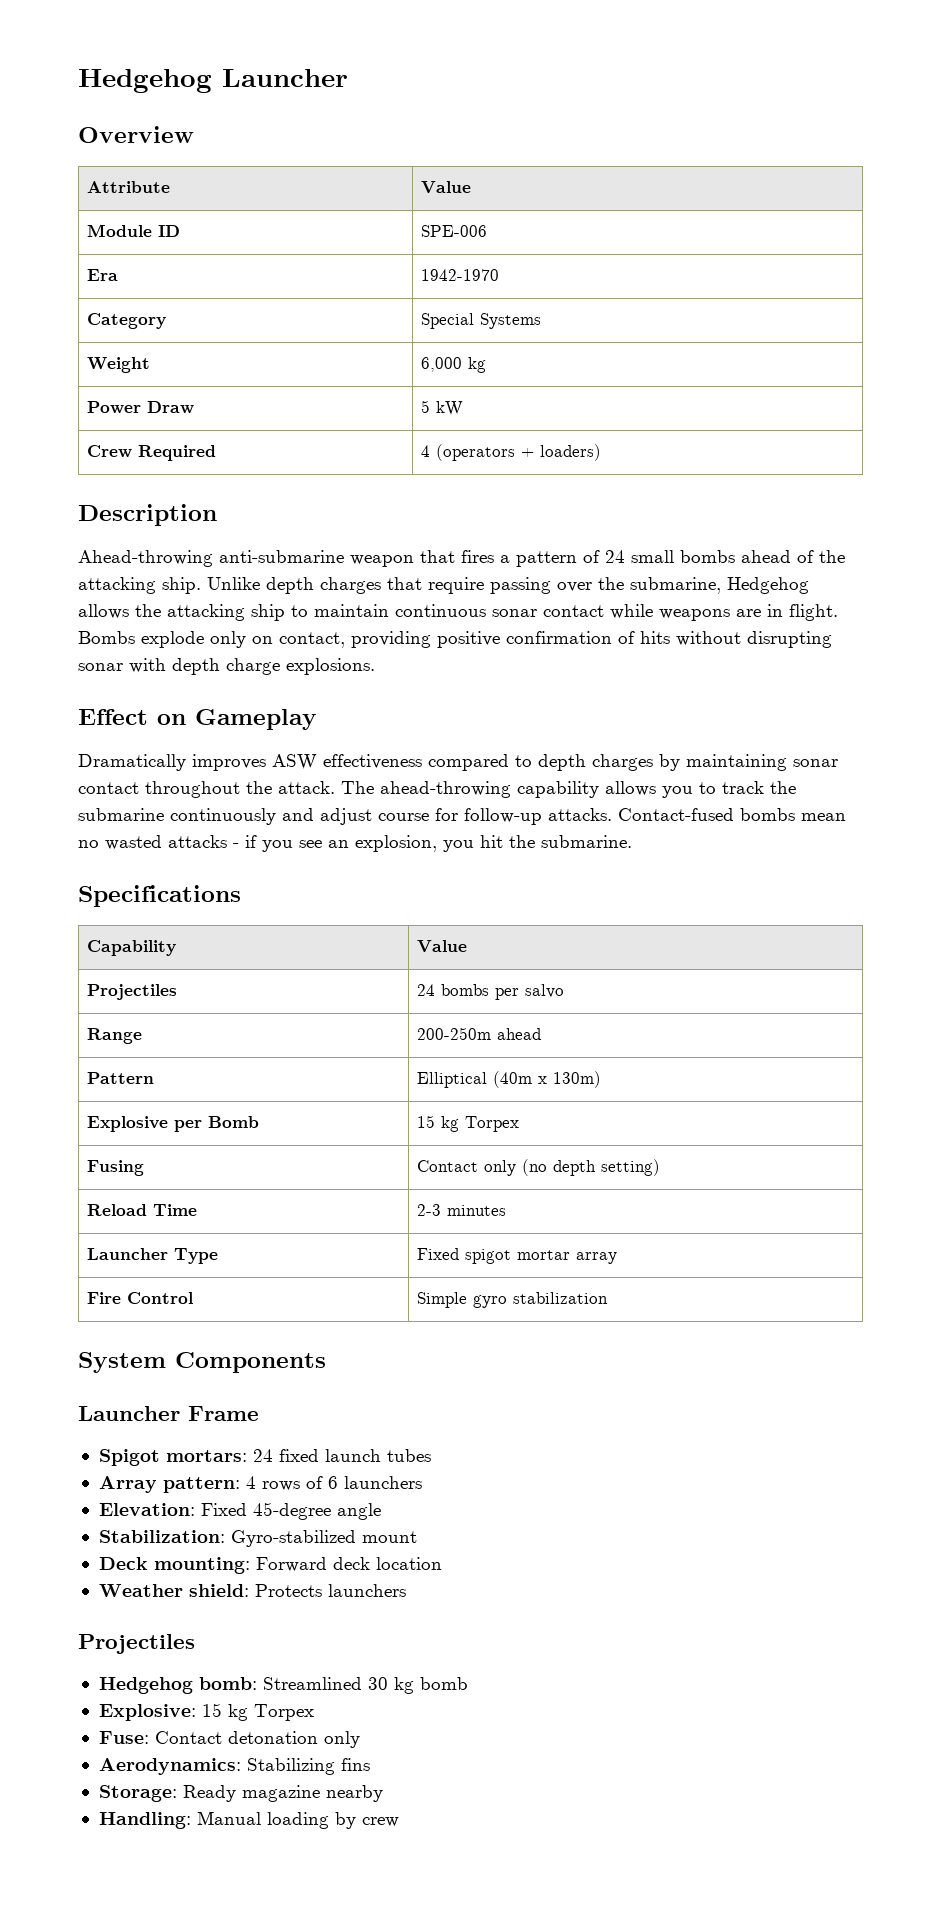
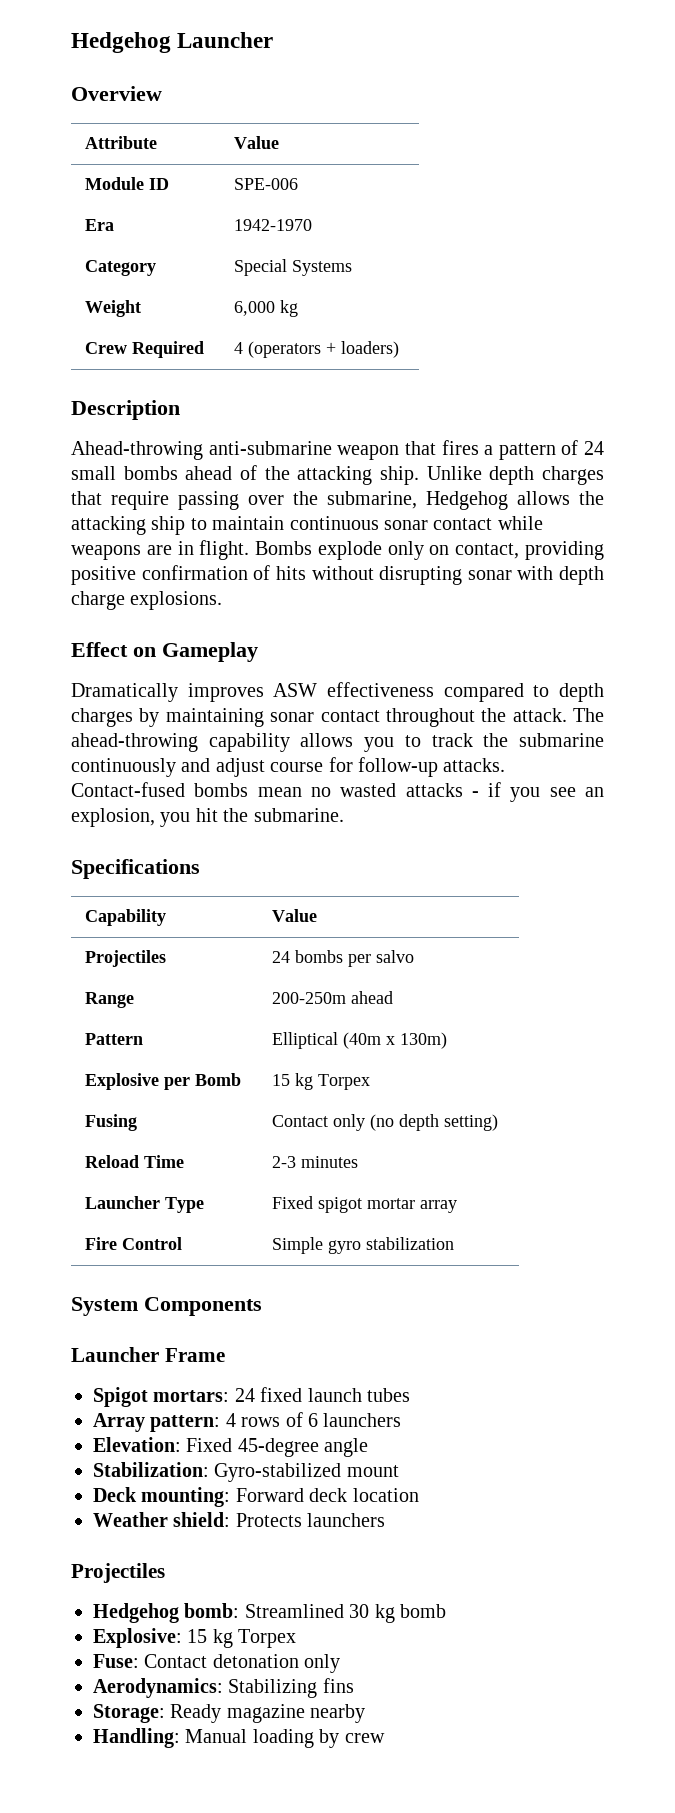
[86,401,194,414] [420,400,463,416] // Power Draw | 5 kW -> (299, 308) none

